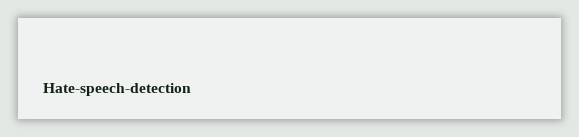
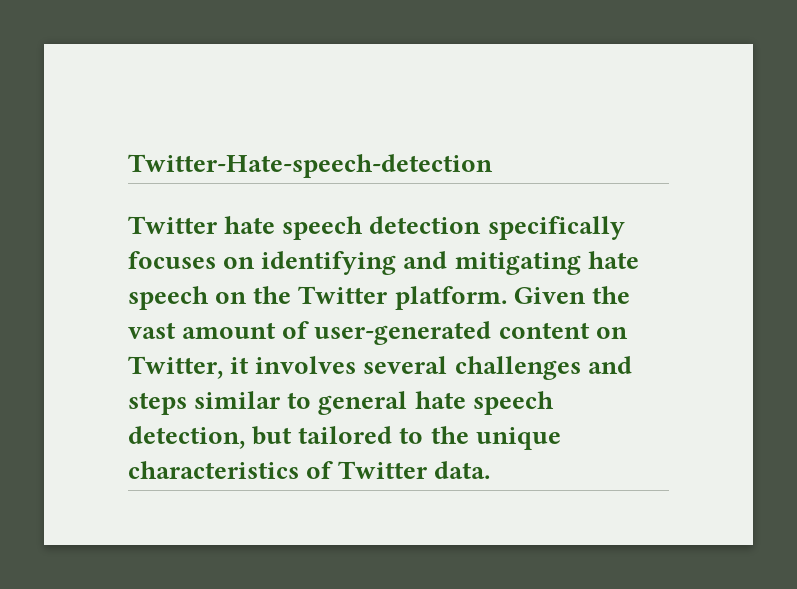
[43,83,191,96] Hate-speech-detection -> [128,154,493,178] [128,216,625,240] [128,251,639,275] [128,286,630,310] [128,321,628,345] [128,356,632,380] [128,391,554,415] [128,426,561,450] [128,461,491,479] Twitter-Hate-speech-detection // Twitter hate speech detection specifically focuses on identifying and mitigating hate speech on the Twitter platform. Given the vast amount of user-generated content on Twitter, it involves several challenges and steps similar to general hate speech detection, but tailored to the unique characteristics of Twitter data.

